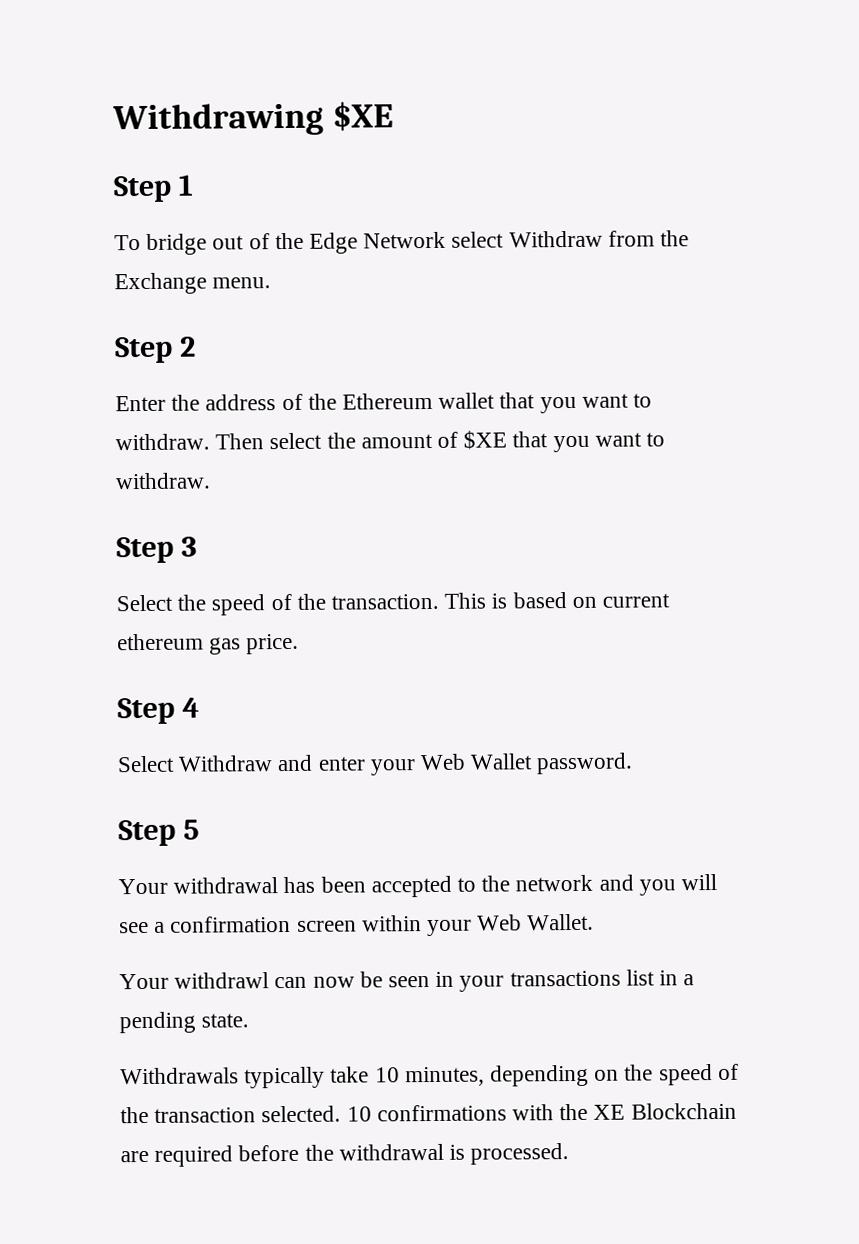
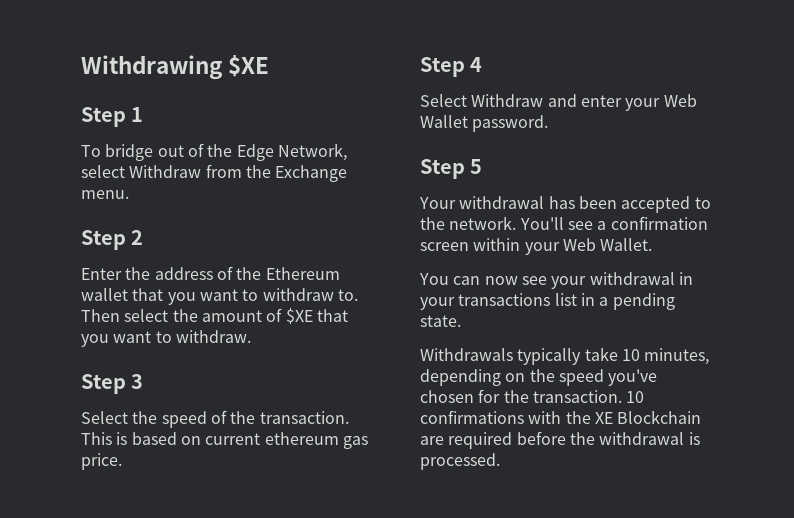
[363,231,447,249] Network -> [277,143,347,161] Network,
[115,433,210,451] withdraw. -> [262,288,358,301] withdraw to.
[515,873,718,896] network and you will -> [449,216,564,230] network. You'll
[119,971,431,990] Your withdrawl can now be seen -> [419,272,675,289] You can now see your withdrawal
[717,1063,739,1081] [120,1105,342,1124] of the transaction selected. -> [608,369,658,386] [420,389,622,403] you've chosen for the transaction.

